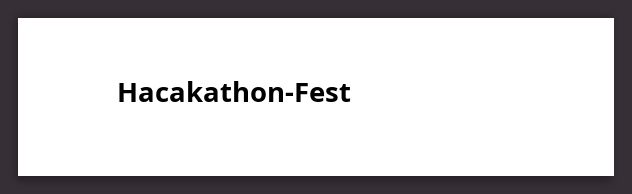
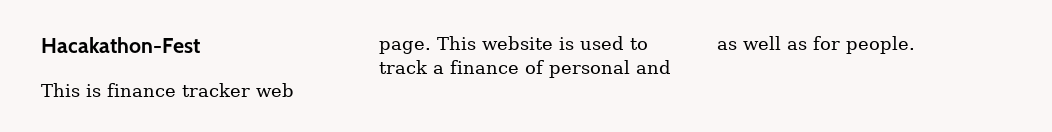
(351, 91) none -> [41,83,294,97] [379,36,648,54] [379,60,671,78] [717,36,915,54] // This is finance tracker web page. This website is used to track a finance of personal and as well as for people.

